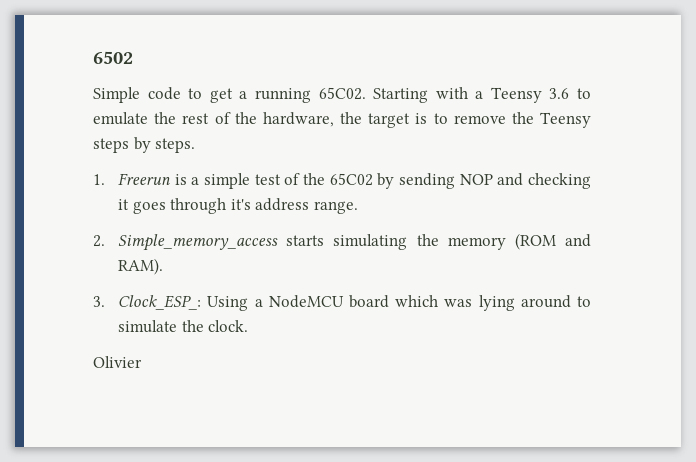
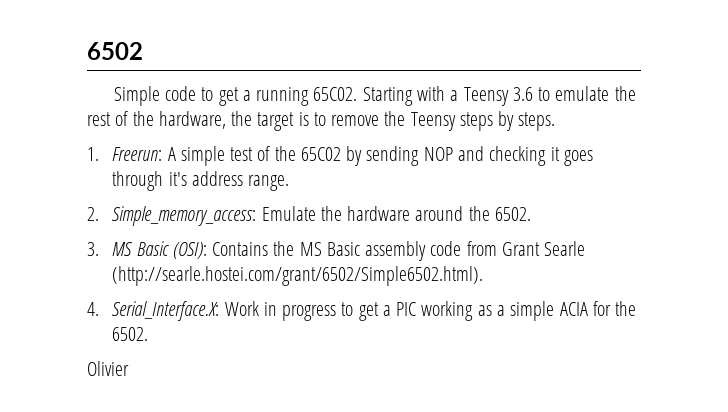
[118,173,200,185] Freerun is a -> [112,147,176,161] Freerun: A
[118,233,591,251] [118,258,164,275] [93,295,591,311] [118,320,249,333] Simple_memory_access starts simulating the memory (ROM and RAM). // 3. Clock_ESP_: Using a NodeMCU board which was lying around to simulate the clock. -> [112,206,531,226] [87,241,586,261] [112,266,484,286] [87,301,637,321] [112,327,149,341] Simple_memory_access: Emulate the hardware around the 6502. // 3. MS Basic (OSI): Contains the MS Basic assembly code from Grant Searle (http://searle.hostei.com/grant/6502/Simple6502.html). // 4. Serial_Interface.X: Work in progress to get a PIC working as a simple ACIA for the 6502.

